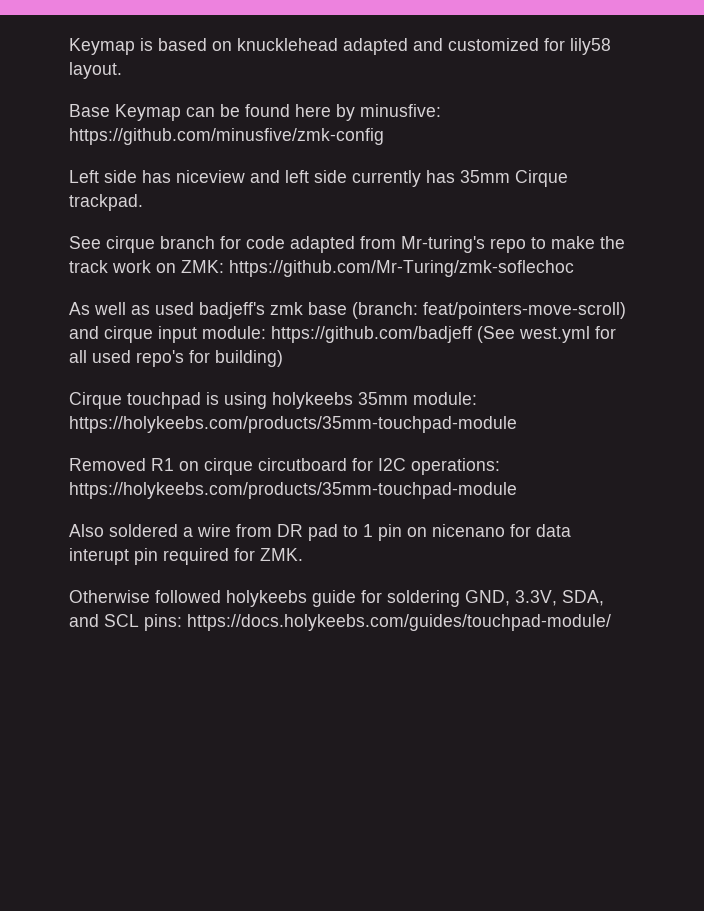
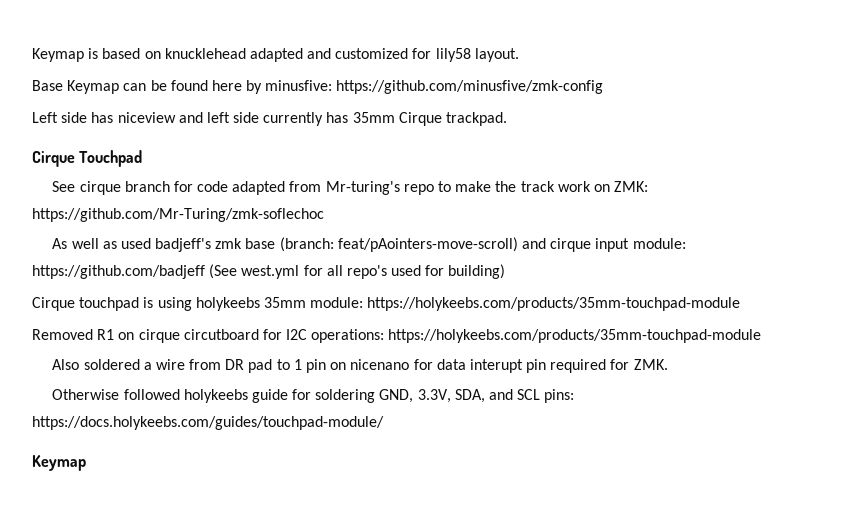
(143, 202) none -> [32,150,143,167] // Cirque Touchpad
[423,302,626,319] feat/pointers-move-scroll) -> [337,237,518,252] feat/pAointers-move-scroll)
[92,350,184,367] used repo's -> [346,265,422,279] repo's used
(611, 622) none -> [32,455,86,471] // Keymap

